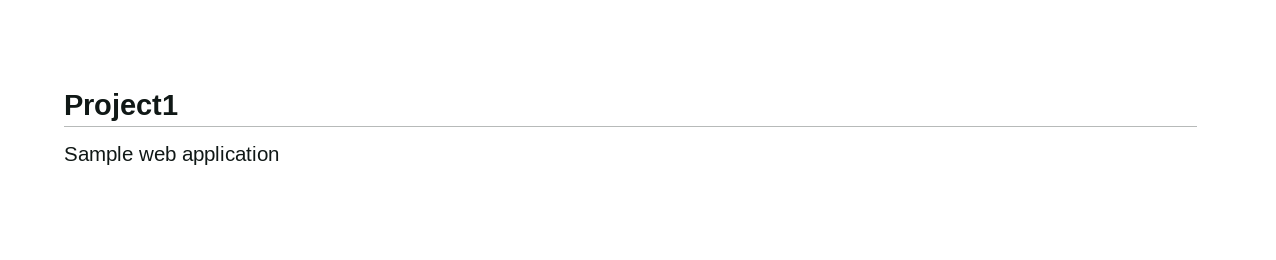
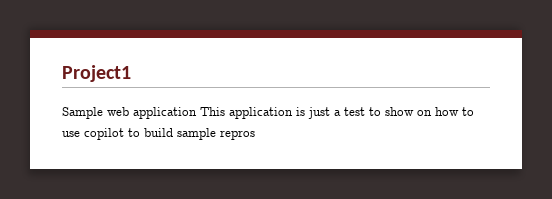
(279, 155) none -> [200,107,474,119] [62,128,255,140] This application is just a test to show on how to use copilot to build sample repros

